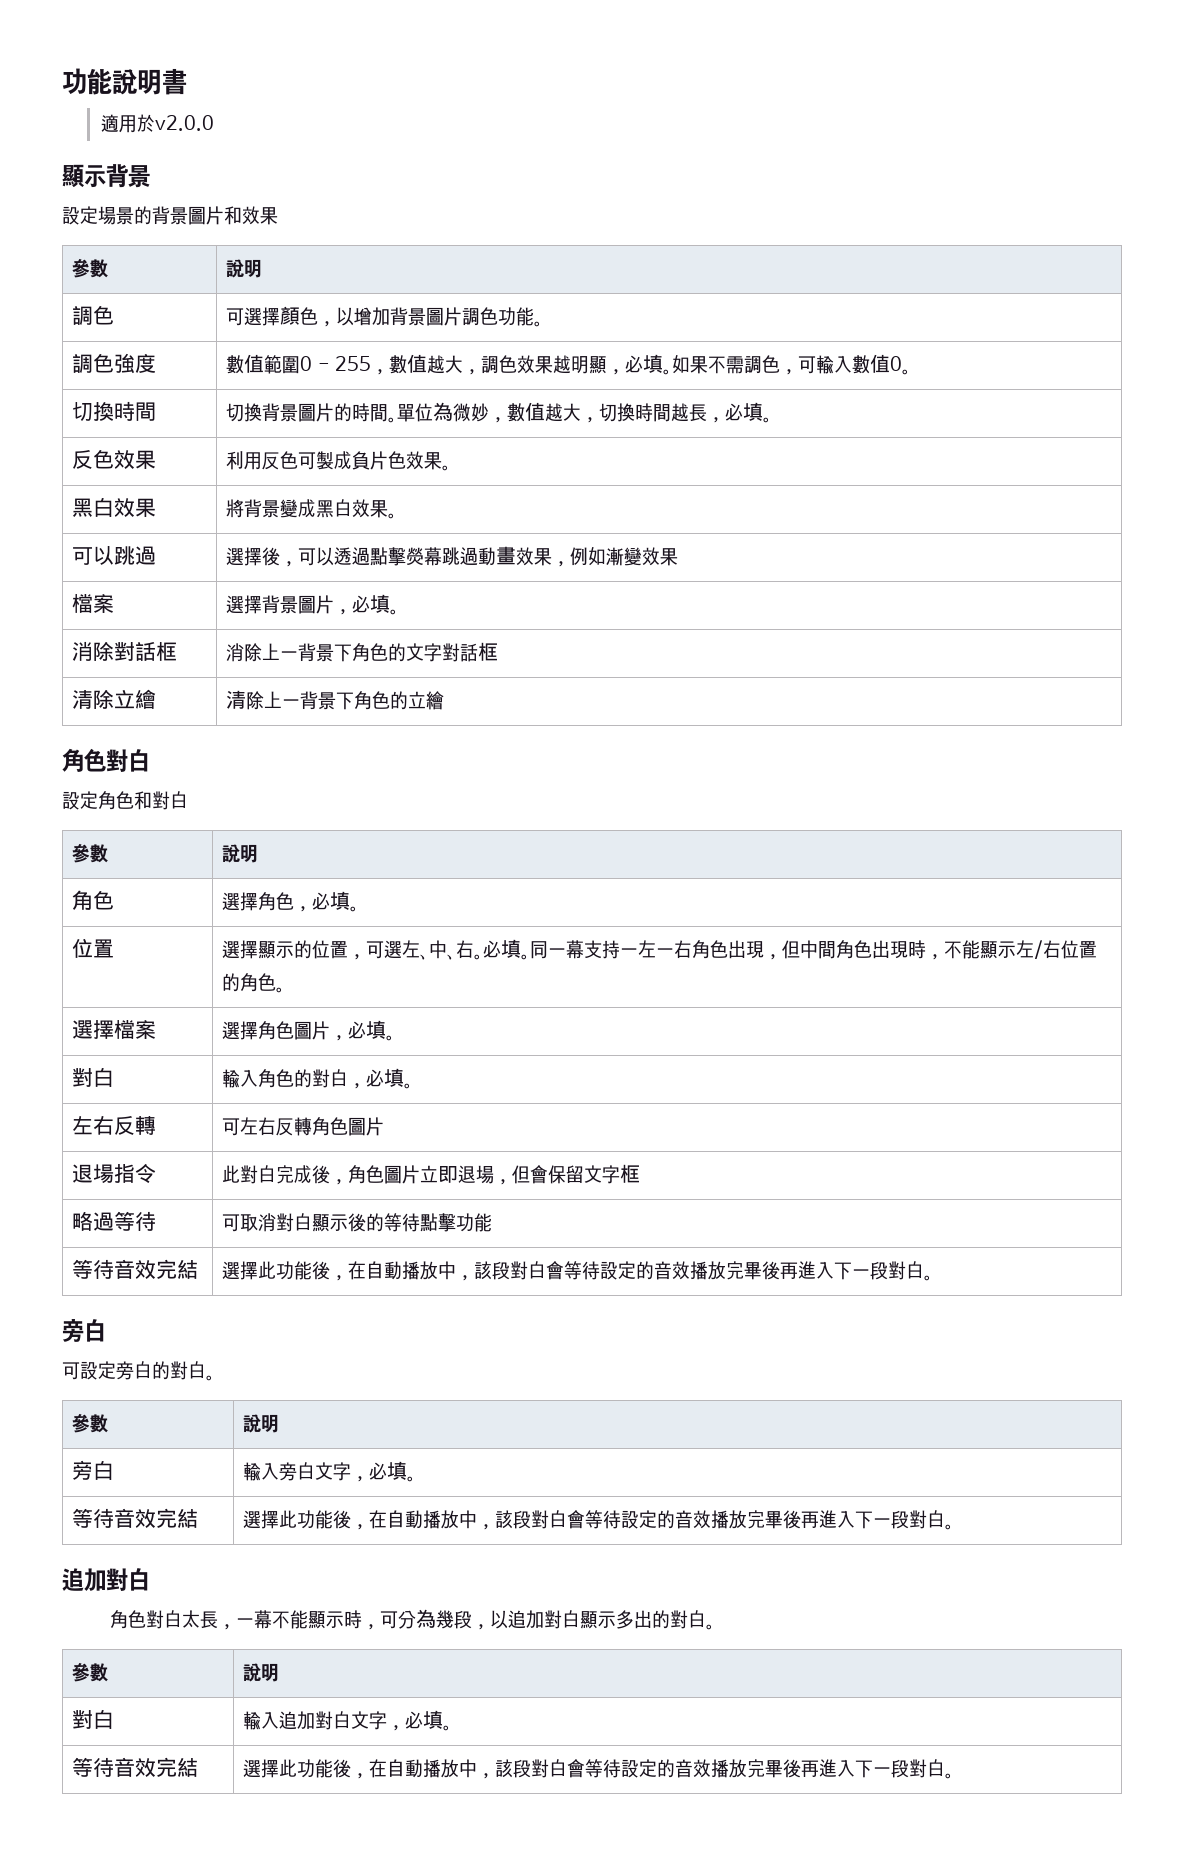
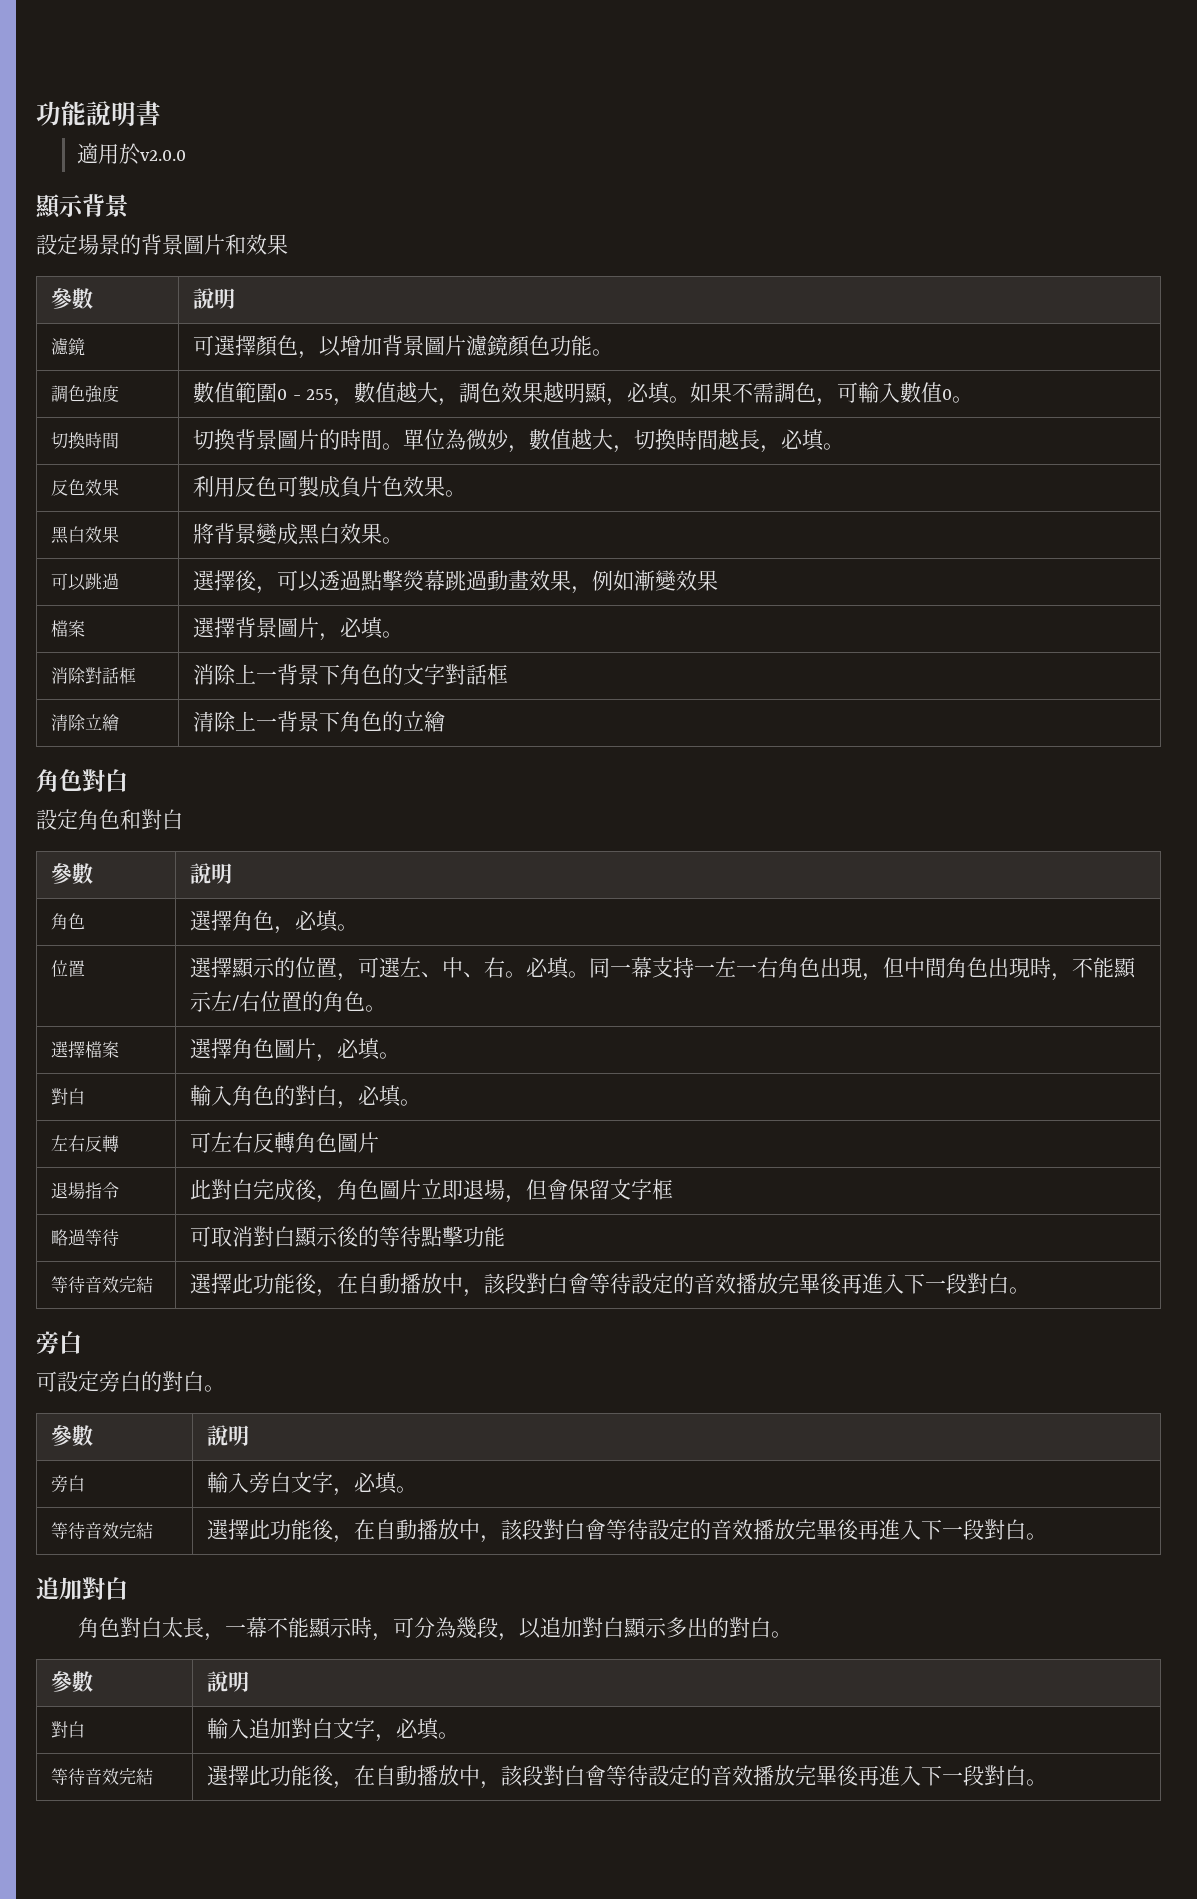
[72,305,115,325] 調色 -> [50,337,85,356] 濾鏡
[462,308,481,326] 調 -> [465,335,529,357] 濾鏡顏

